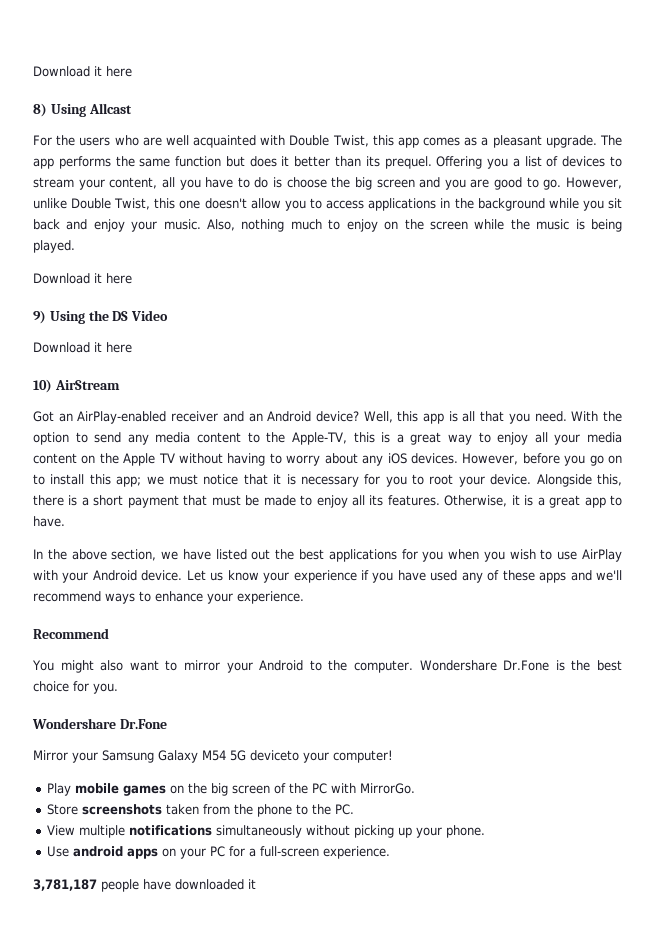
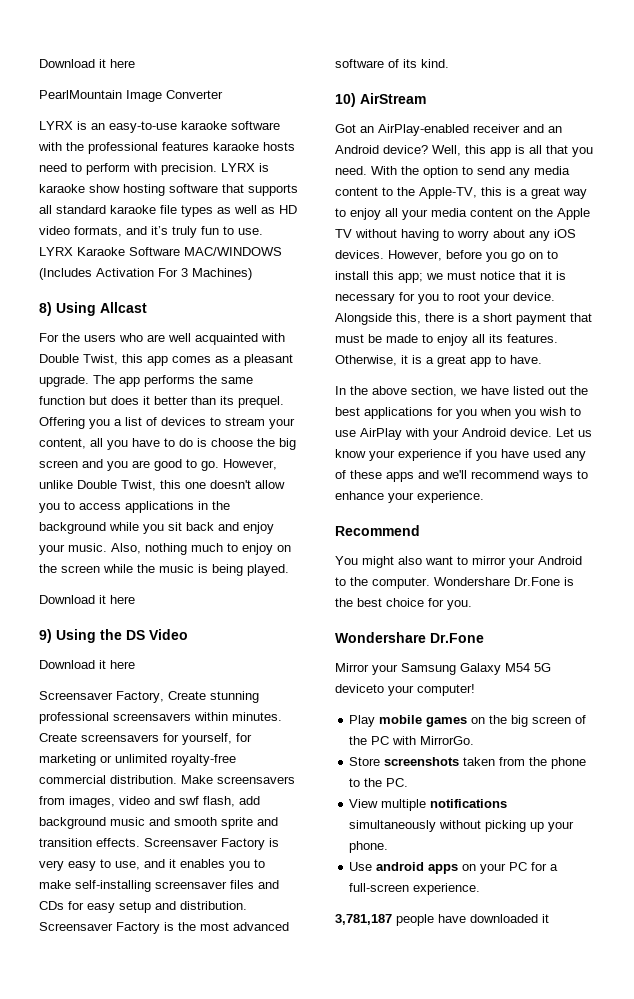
[33,66,132,77] Download it here -> [39,59,135,68] [39,90,223,102] [39,121,280,133] [38,142,295,154] [39,163,269,175] [39,184,298,196] [39,205,297,217] [39,226,263,238] [39,247,282,256] [39,268,252,280] Download it here // PearlMountain Image Converter // LYRX is an easy-to-use karaoke software with the professional features karaoke hosts need to perform with precision. LYRX is karaoke show hosting software that supports all standard karaoke file types as well as HD video formats, and it’s truly fun to use. LYRX Karaoke Software MAC/WINDOWS (Includes Activation For 3 Machines)
(132, 347) none -> [39,691,259,703] [39,712,282,724] [39,733,252,745] [39,754,236,766] [39,775,295,784] [39,796,260,808] [39,817,278,829] [39,838,279,850] [39,859,265,871] [39,880,279,892] [39,901,247,913] [39,922,289,934] [335,59,449,68] // Screensaver Factory, Create stunning professional screensavers within minutes. Create screensavers for yourself, for marketing or unlimited royalty-free commercial distribution. Make screensavers from images, video and swf flash, add background music and smooth sprite and transition effects. Screensaver Factory is very easy to use, and it enables you to make self-installing screensaver files and CDs for easy setup and distribution. Screensaver Factory is the most advanced software of its kind.

